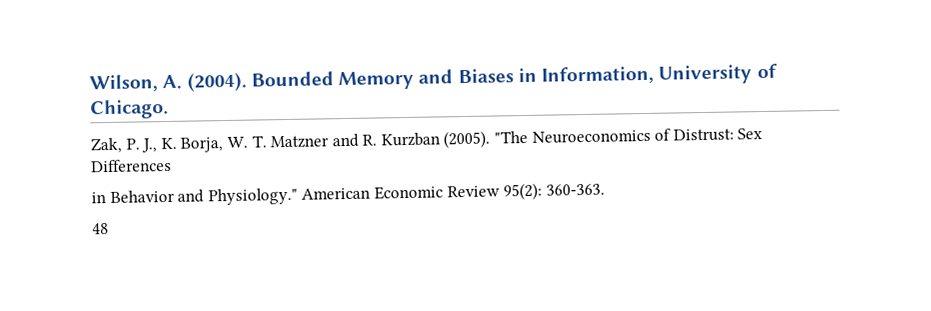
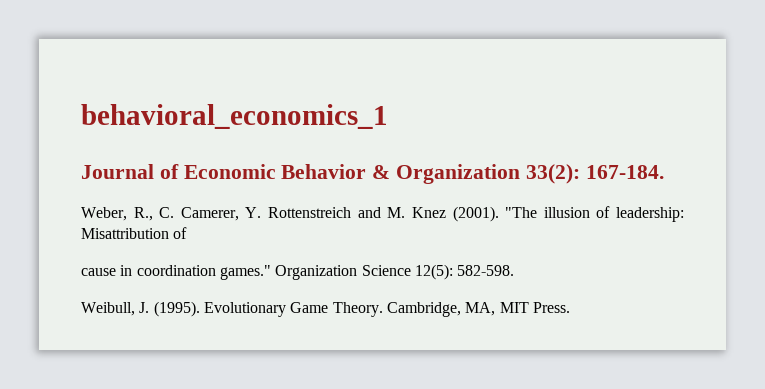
[89,63,778,93] [90,98,169,120] [90,128,764,154] [91,158,172,173] [91,182,605,206] [92,222,109,235] Wilson, A. (2004). Bounded Memory and Biases in Information, University of Chicago. // Zak, P. J., K. Borja, W. T. Matzner and R. Kurzban (2005). "The Neuroeconomics of Distrust: Sex Differences // in Behavior and Physiology." American Economic Review 95(2): 360-363. // 48 -> [81,104,388,129] [81,164,664,184] [81,206,685,222] [81,227,188,239] [81,264,515,280] [81,301,570,317] behavioral_economics_1 // Journal of Economic Behavior & Organization 33(2): 167-184. // Weber, R., C. Camerer, Y. Rottenstreich and M. Knez (2001). "The illusion of leadership: Misattribution of // cause in coordination games." Organization Science 12(5): 582-598. // Weibull, J. (1995). Evolutionary Game Theory. Cambridge, MA, MIT Press.

